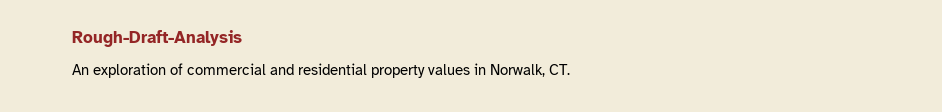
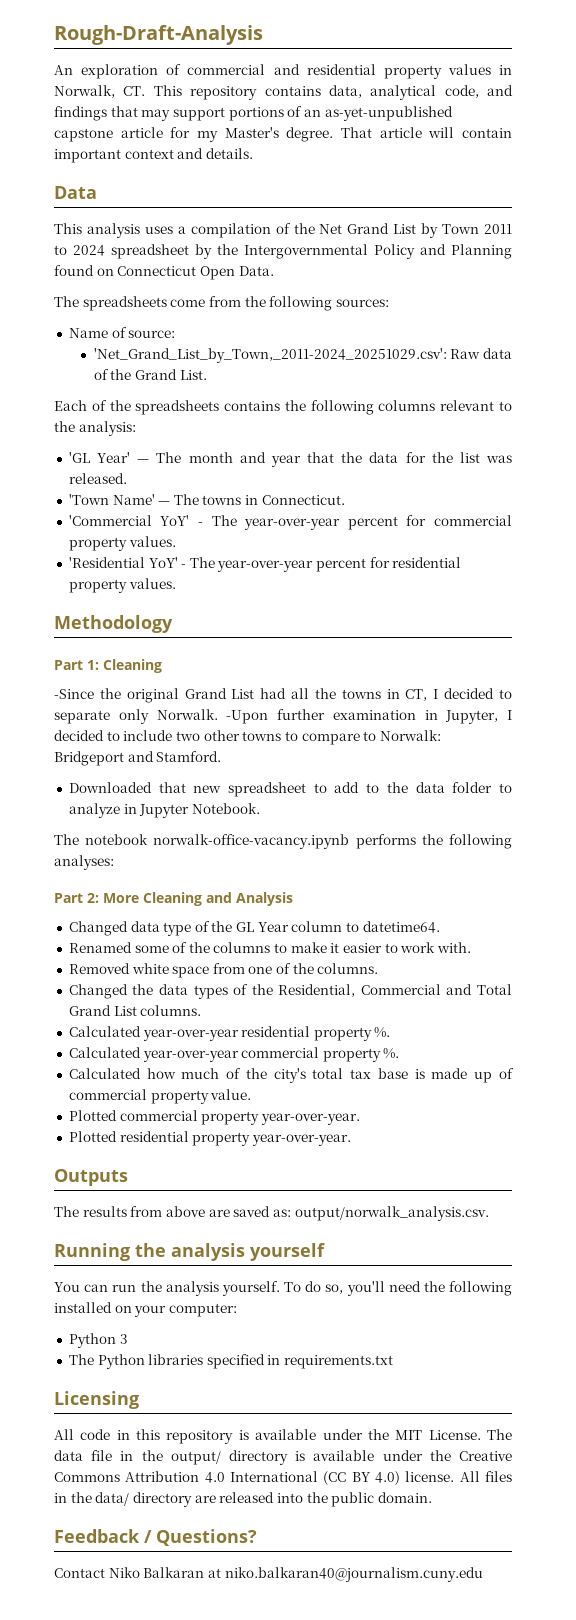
(570, 69) none -> [153,85,513,100] [54,106,453,121] [54,127,512,142] [54,148,253,163] [54,186,97,199] [54,223,513,238] [54,244,512,259] [54,265,274,280] [54,296,389,311] [68,327,176,338] [93,348,512,363] [93,369,207,380] [54,400,512,415] [54,421,136,436] [68,452,512,467] [68,473,127,484] [68,494,345,505] [68,515,512,530] [68,536,176,551] [68,557,462,572] [68,578,176,593] [54,615,173,633] [54,659,162,673] [54,688,513,703] [54,709,512,724] [54,730,441,745] [54,751,222,766] [68,782,512,797] [68,803,260,818] [54,834,512,849] [54,855,114,870] [54,892,293,906] [68,921,440,936] [68,942,471,953] [68,963,379,978] [68,984,512,999] [68,1005,202,1016] [68,1026,391,1041] [68,1047,400,1062] [68,1068,514,1083] [68,1089,252,1104] [68,1110,360,1125] [68,1131,351,1146] [54,1169,128,1186] [54,1206,489,1221] [54,1243,325,1261] [54,1281,512,1296] [54,1302,237,1317] [68,1333,128,1348] [68,1354,394,1369] [54,1391,139,1409] [54,1429,512,1444] [54,1450,512,1465] [54,1471,512,1485] [54,1492,432,1507] [54,1529,257,1546] [54,1567,483,1582] This repository contains data, analytical code, and findings that may support portions of an as-yet-unpublished capstone article for my Master's degree. That article will contain important context and details. // Data // This analysis uses a compilation of the Net Grand List by Town 2011 to 2024 spreadsheet by the Intergovernmental Policy and Planning found on Connecticut Open Data. // The spreadsheets come from the following sources: // Name of source: // 'Net_Grand_List_by_Town,_2011-2024_20251029.csv': Raw data of the Grand List. // Each of the spreadsheets contains the following columns relevant to the analysis: // 'GL Year' — The month and year that the data for the list was released. // 'Town Name' — The towns in Connecticut. // 'Commercial YoY' - The year-over-year percent for commercial property values. // 'Residential YoY' - The year-over-year percent for residential property values. // Methodology // Part 1: Cleaning // -Since the original Grand List had all the towns in CT, I decided to separate only Norwalk. -Upon further examination in Jupyter, I decided to include two other towns to compare to Norwalk: Bridgeport and Stamford. // Downloaded that new spreadsheet to add to the data folder to analyze in Jupyter Notebook. // The notebook norwalk-office-vacancy.ipynb performs the following analyses: // Part 2: More Cleaning and Analysis // Changed data type of the GL Year column to datetime64. // Renamed some of the columns to make it easier to work with. // Removed white space from one of the columns. // Changed the data types of the Residential, Commercial and Total Grand List columns. // Calculated year-over-year residential property %. // Calculated year-over-year commercial property %. // Calculated how much of the city's total tax base is made up of commercial property value. // Plotted commercial property year-over-year. // Plotted residential property year-over-year. // Outputs // The results from above are saved as: output/norwalk_analysis.csv. // Running the analysis yourself // You can run the analysis yourself. To do so, you'll need the following installed on your computer: // Python 3 // The Python libraries specified in requirements.txt // Licensing // All code in this repository is available under the MIT License. The data file in the output/ directory is available under the Creative Commons Attribution 4.0 International (CC BY 4.0) license. All files in the data/ directory are released into the public domain. // Feedback / Questions? // Contact Niko Balkaran at niko.balkaran40@journalism.cuny.edu

